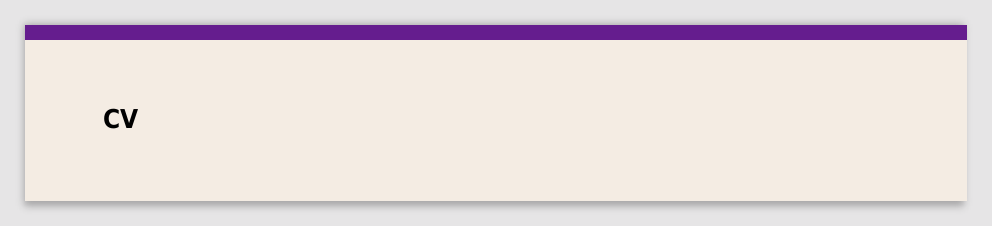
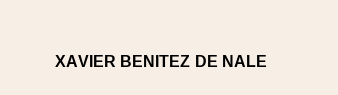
[103,108,138,129] CV -> [55,55,267,67] XAVIER BENITEZ DE NALE

